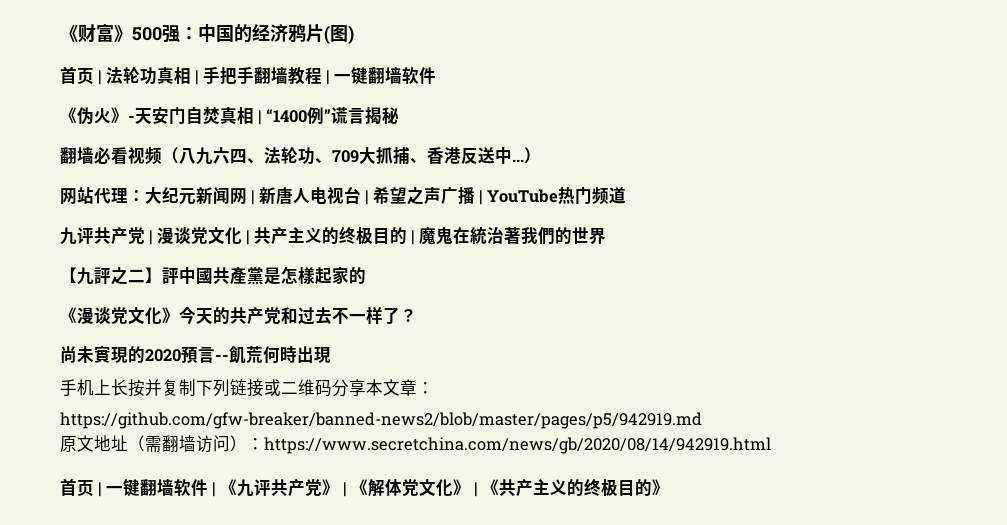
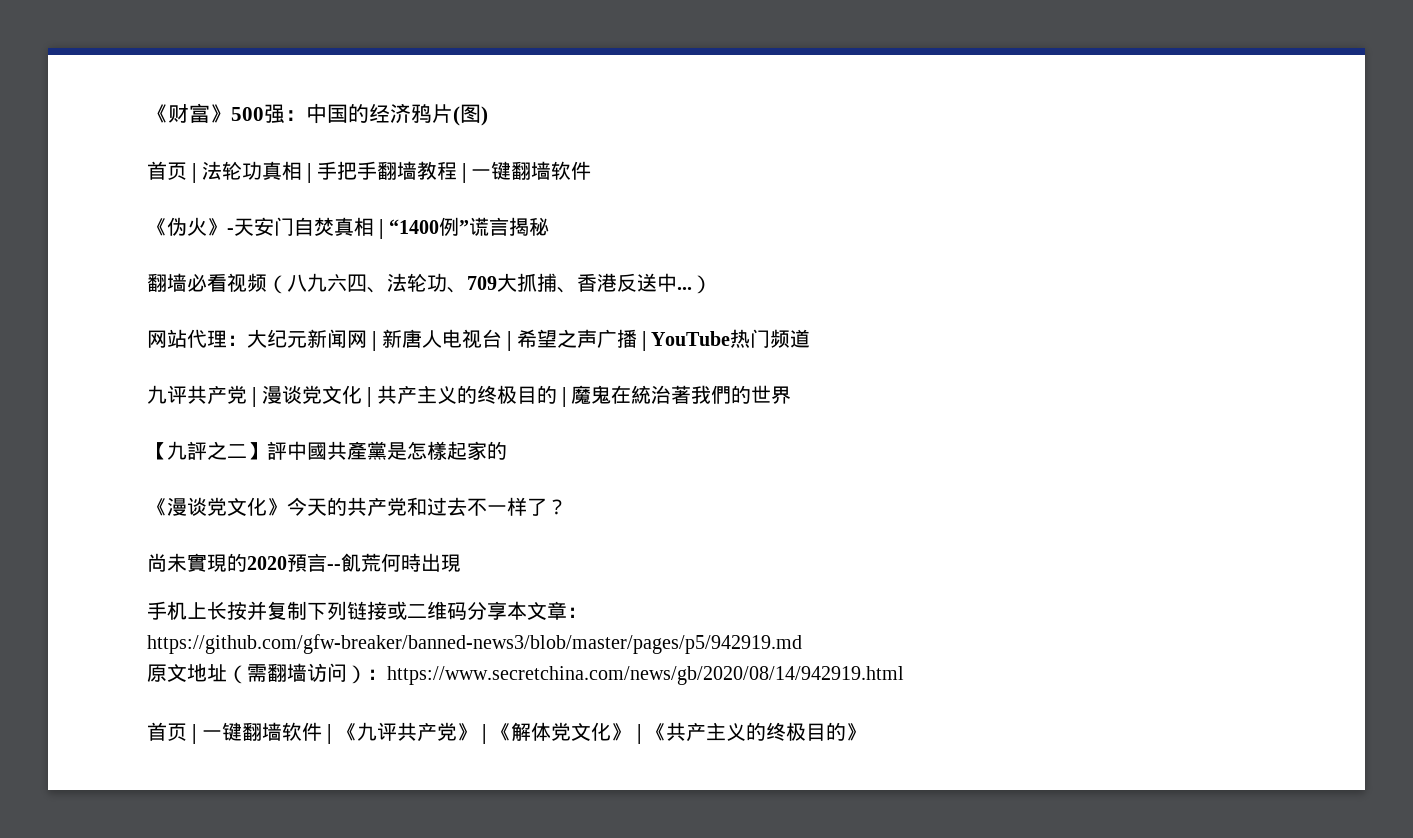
[60,412,702,429] https://github.com/gfw-breaker/banned-news2/blob/master/pages/p5/942919.md -> [147,634,802,654] https://github.com/gfw-breaker/banned-news3/blob/master/pages/p5/942919.md

